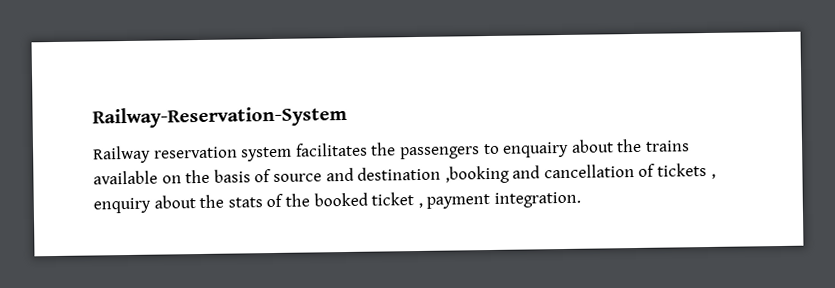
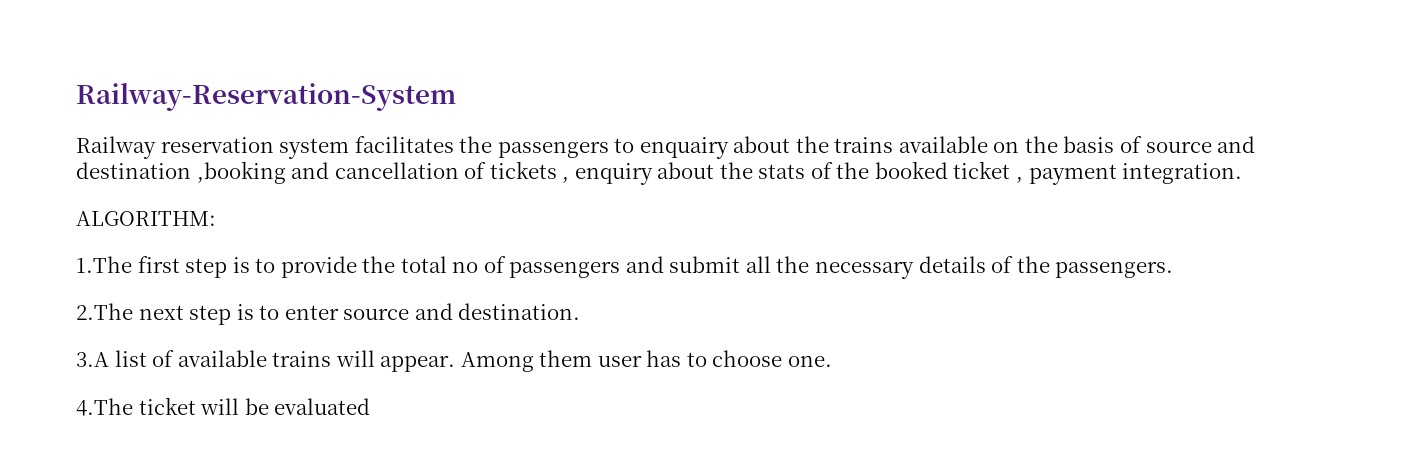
(581, 199) none -> [76,211,216,226] [76,256,1174,279] [76,303,581,325] [76,350,832,372] [76,397,371,416] // ALGORITHM: // 1.The first step is to provide the total no of passengers and submit all the necessary details of the passengers. // 2.The next step is to enter source and destination. // 3.A list of available trains will appear. Among them user has to choose one. // 4.The ticket will be evaluated

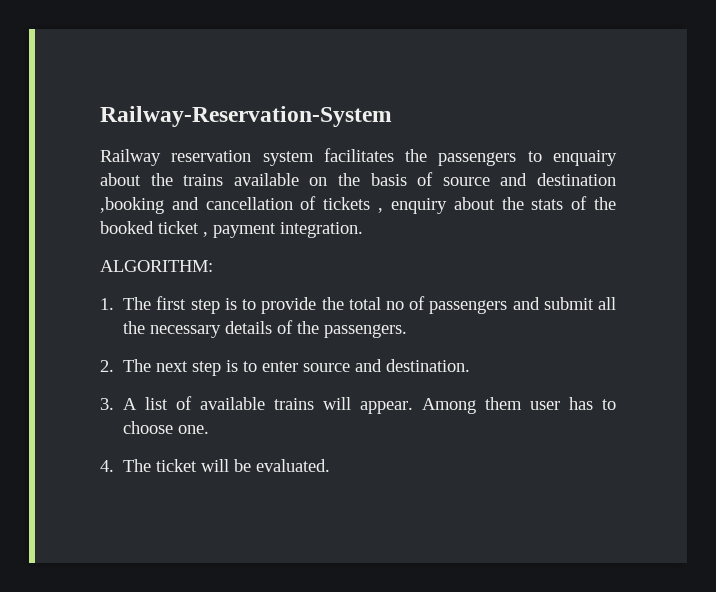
[76,256,132,273] 1.The -> [100,297,152,310] 1. The
[76,303,133,320] 2.The -> [100,359,152,372] 2. The
[76,352,109,367] 3.A -> [100,398,138,410] 3. A
[76,398,133,416] 4.The -> [100,459,152,472] 4. The
[274,398,371,415] evaluated -> [256,459,331,472] evaluated.

